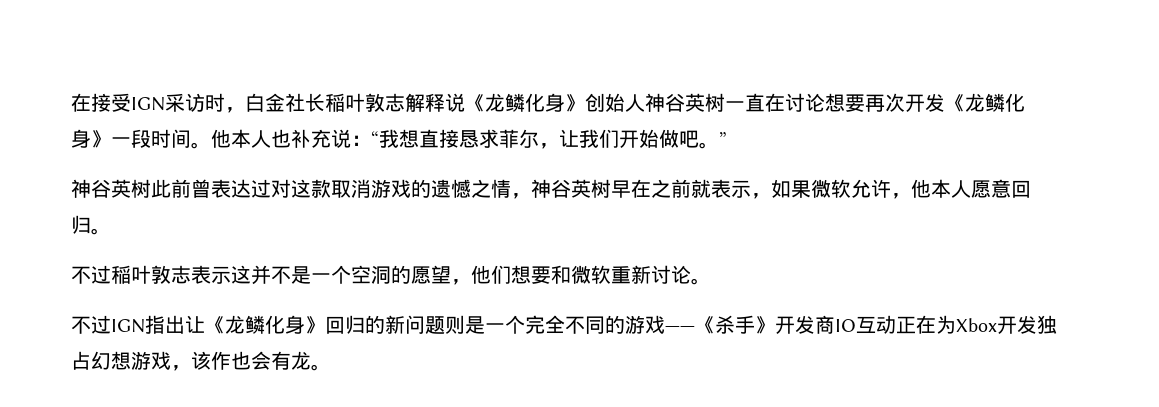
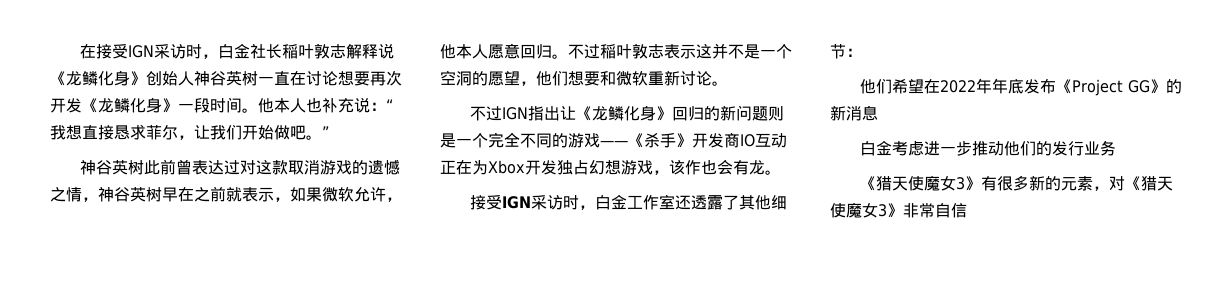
(111, 231) // -> (568, 56) none
(331, 367) none -> [470,194,788,210] [830,44,862,59] [860,78,1183,96] [830,105,878,121] [860,140,1117,156] [860,175,1174,191] [830,202,967,218] // 接受IGN采访时，白金工作室还透露了其他细节： // 他们希望在2022年年底发布《Project GG》的新消息 // 白金考虑进一步推动他们的发行业务 // 《猎天使魔女3》有很多新的元素，对《猎天使魔女3》非常自信

